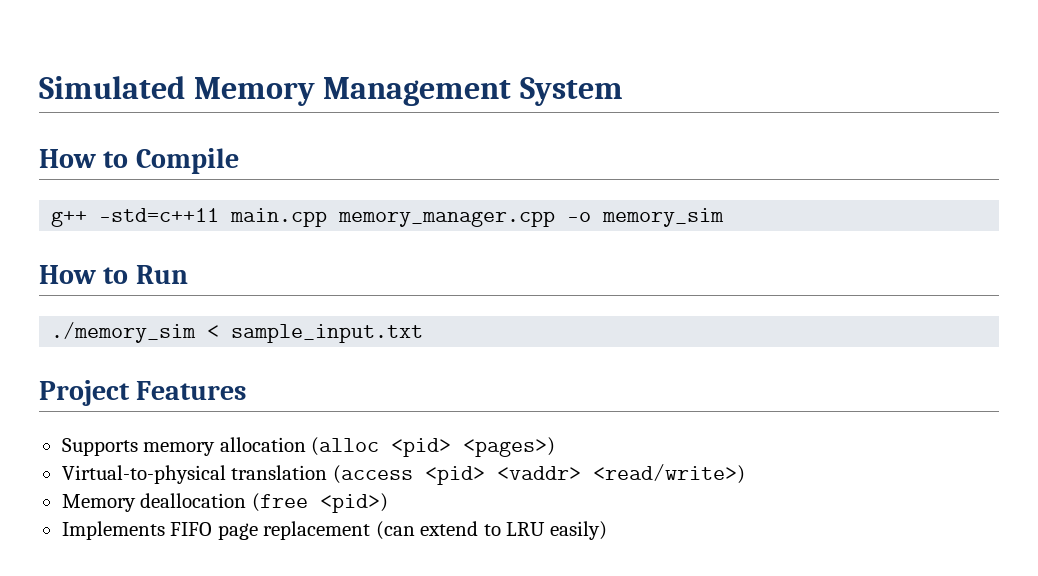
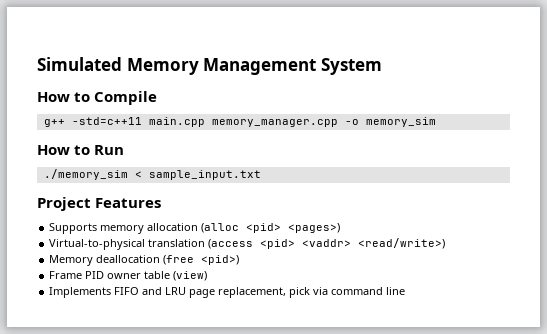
[61,521,607,540] Implements FIFO page replacement (can extend to LRU easily) -> [49,271,208,281] [49,287,406,298] Frame PID owner table (view) // Implements FIFO and LRU page replacement, pick via command line

